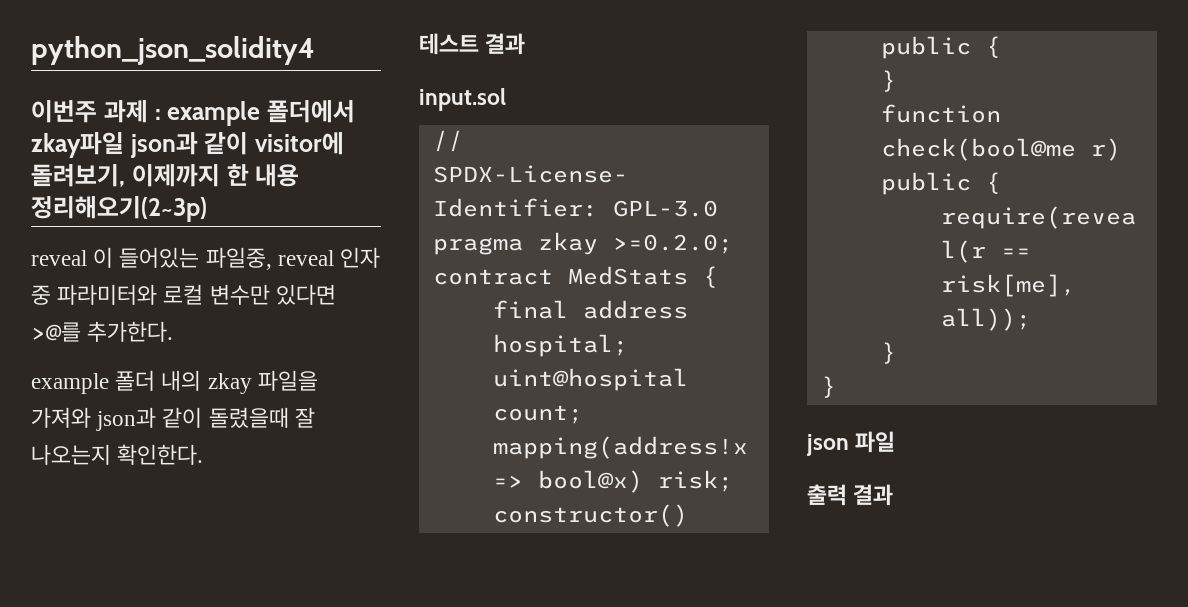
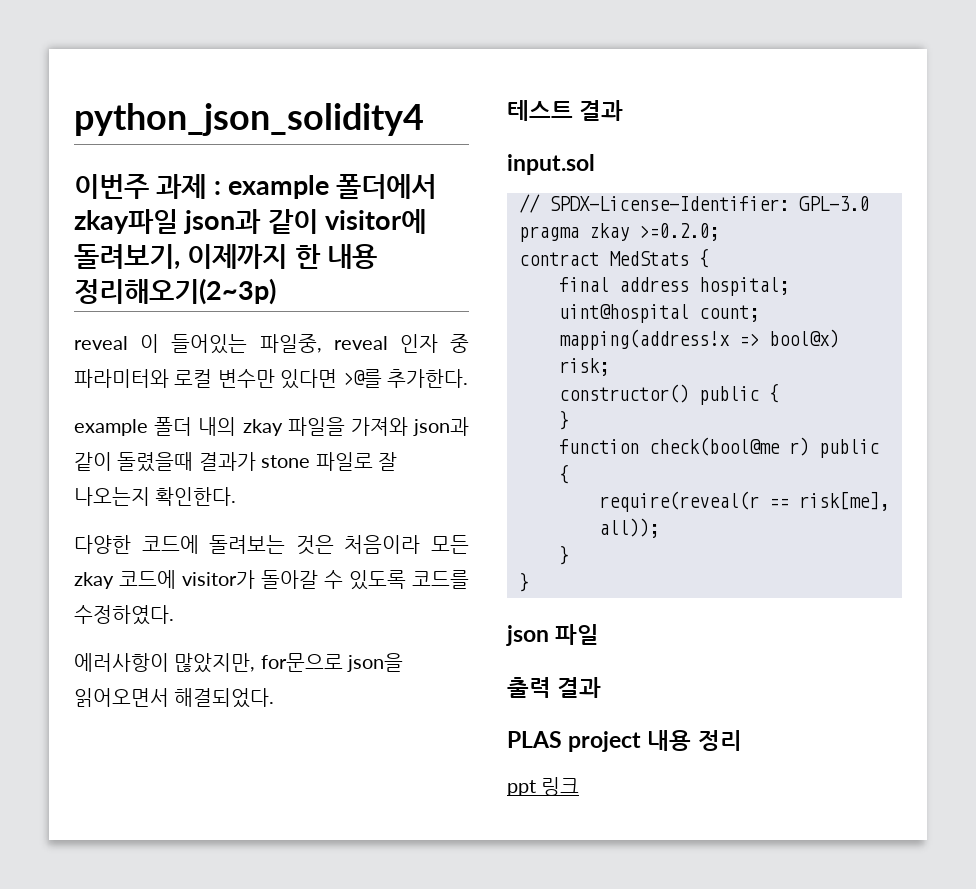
(289, 418) none -> [198,452,373,471] 결과가 stone 파일로
(204, 454) none -> [74,535,469,555] [74,570,469,590] [74,605,174,625] [74,653,404,673] [74,688,275,708] // 다양한 코드에 돌려보는 것은 처음이라 모든 zkay 코드에 visitor가 돌아갈 수 있도록 코드를 수정하였다. // 에러사항이 많았지만, for문으로 json을 읽어오면서 해결되었다.
(894, 495) none -> [507,730,742,752] [507,777,580,796] // PLAS project 내용 정리 // ppt 링크

